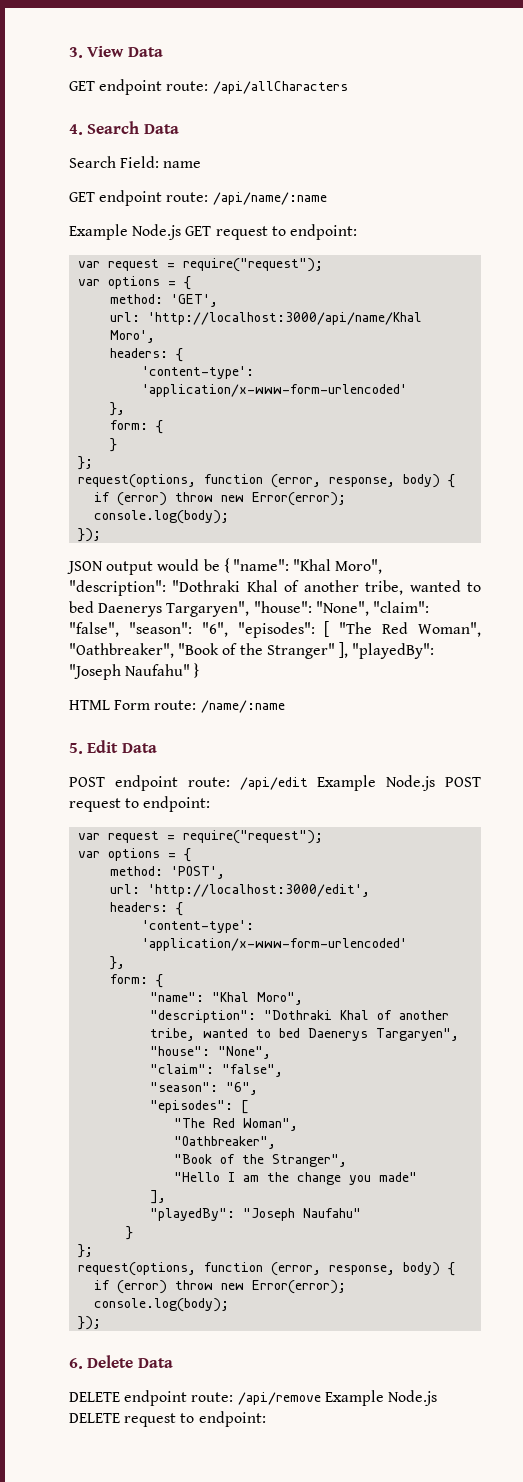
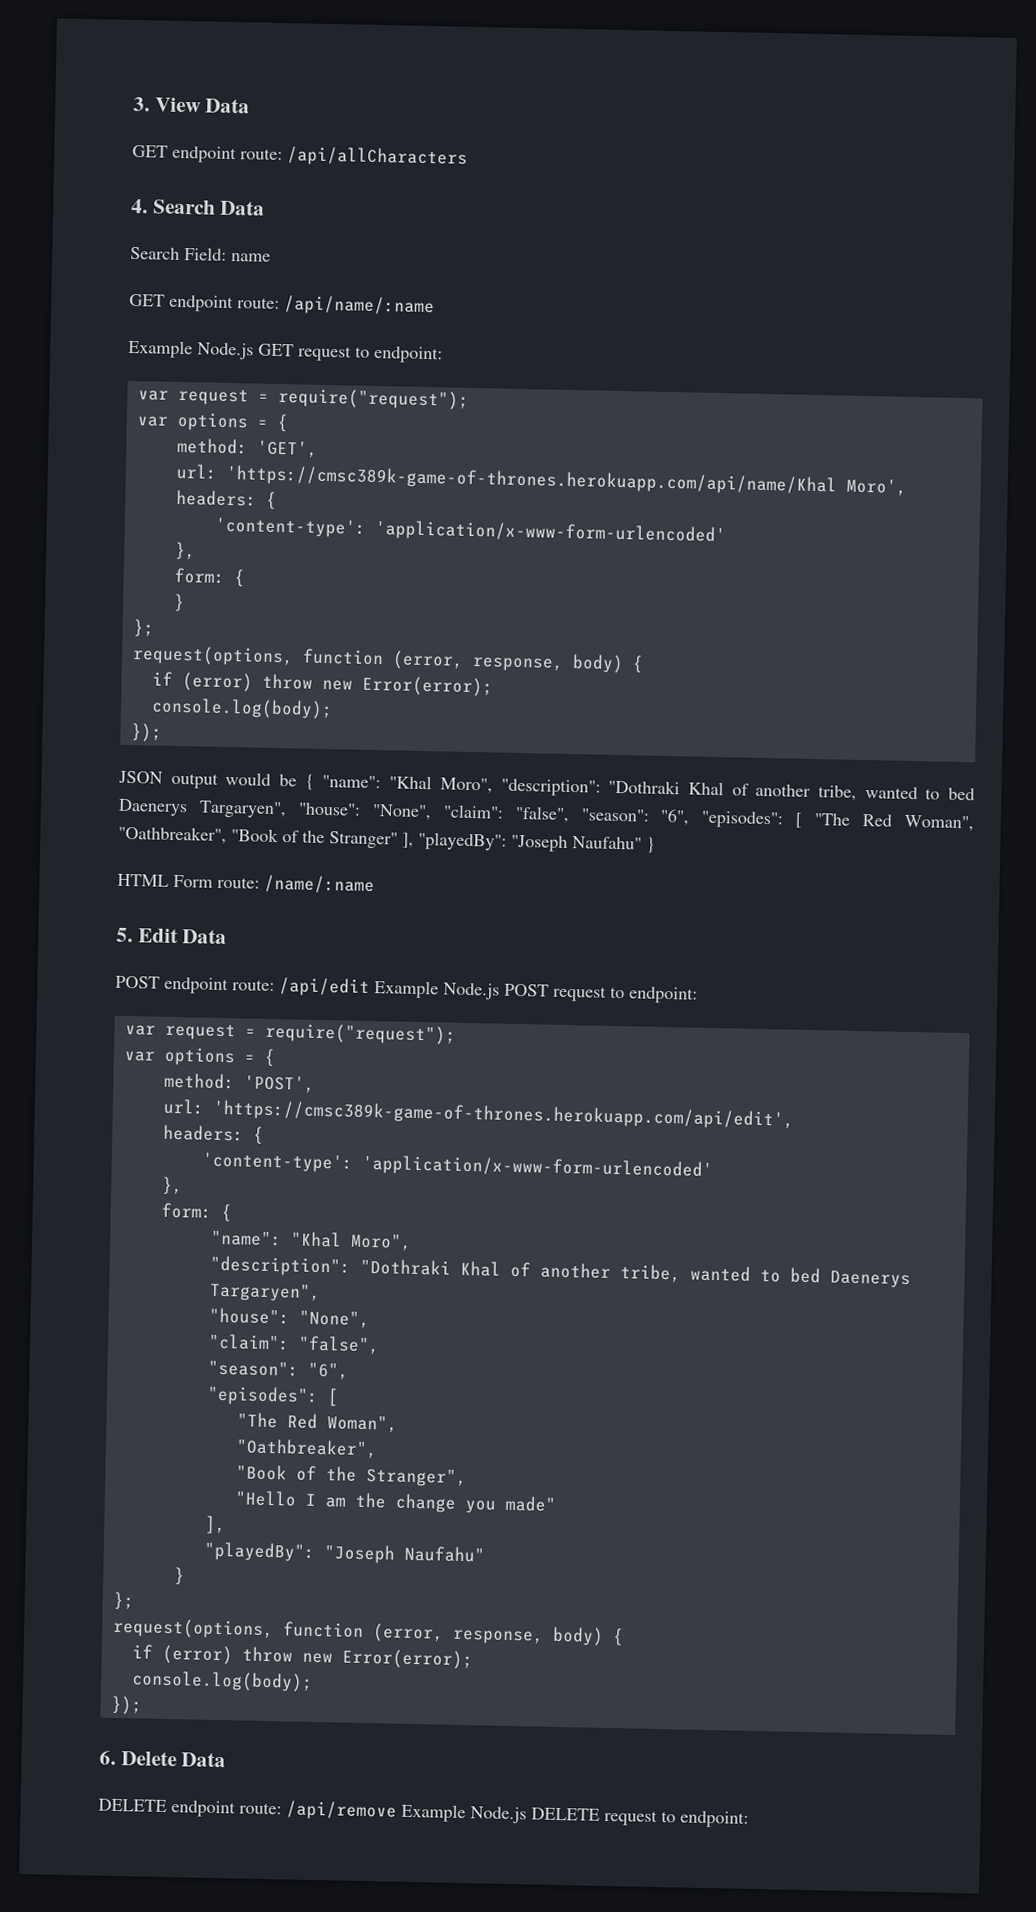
[148,312,423,325] 'http://localhost:3000/api/name/Khal -> [225,464,837,496] 'https://cmsc389k-game-of-thrones.herokuapp.com/api/name/Khal
[148,884,371,897] 'http://localhost:3000/edit', -> [212,1099,794,1130] 'https://cmsc389k-game-of-thrones.herokuapp.com/api/edit',

